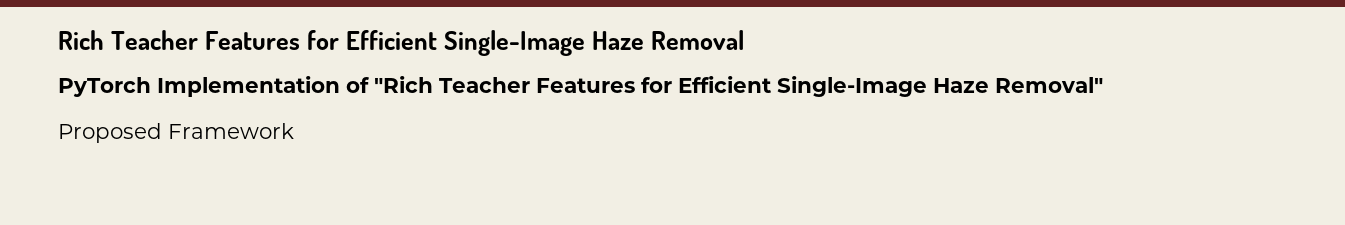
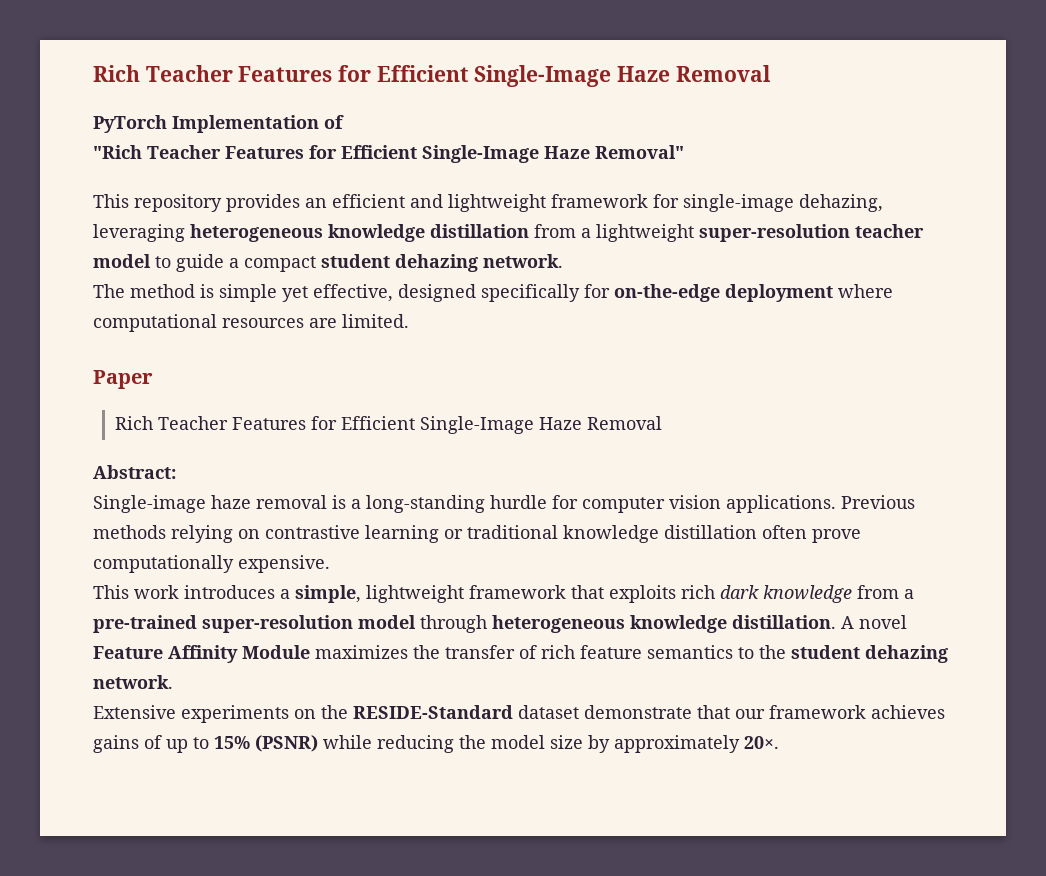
(369, 85) none -> (344, 122) //
[58,123,294,143] Proposed Framework -> [93,194,883,212] [93,224,924,242] [93,254,563,272] [93,284,893,302] [93,314,409,332] [93,370,153,389] [114,416,662,434] [93,465,176,479] [93,495,915,513] [93,525,861,543] [93,555,330,573] [93,585,914,603] [93,615,907,633] [93,645,948,663] [93,675,173,689] [93,705,945,723] [93,735,779,753] This repository provides an efficient and lightweight framework for single-image dehazing, leveraging heterogeneous knowledge distillation from a lightweight super-resolution teacher model to guide a compact student dehazing network. // The method is simple yet effective, designed specifically for on-the-edge deployment where computational resources are limited. // Paper // Rich Teacher Features for Efficient Single-Image Haze Removal // Abstract: // Single-image haze removal is a long-standing hurdle for computer vision applications. Previous methods relying on contrastive learning or traditional knowledge distillation often prove computationally expensive. // This work introduces a simple, lightweight framework that exploits rich dark knowledge from a pre-trained super-resolution model through heterogeneous knowledge distillation. A novel Feature Affinity Module maximizes the transfer of rich feature semantics to the student dehazing network. // Extensive experiments on the RESIDE-Standard dataset demonstrate that our framework achieves gains of up to 15% (PSNR) while reducing the model size by approximately 20×.

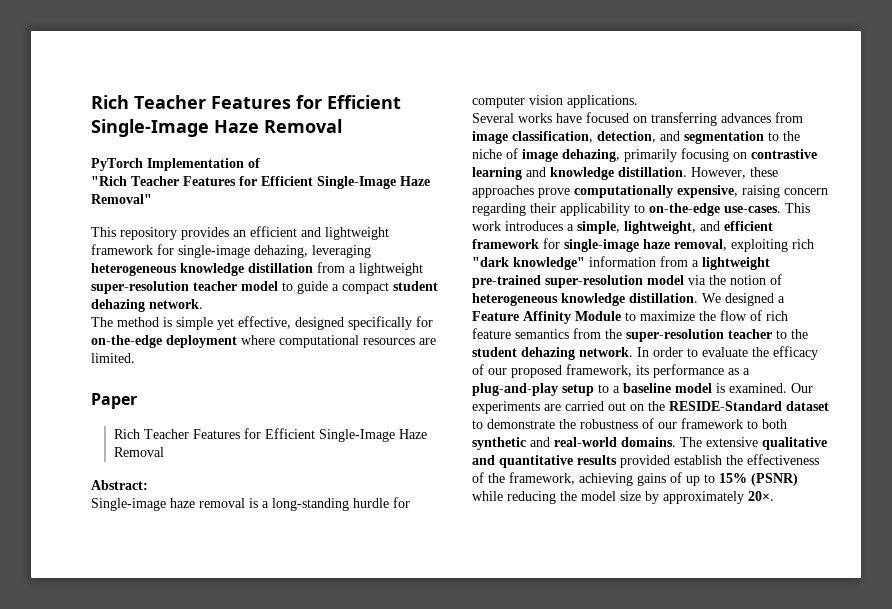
[841,495,915,509] [93,525,861,543] [93,555,330,573] Previous methods relying on contrastive learning or traditional knowledge distillation often prove computationally expensive. // -> [472,112,803,126] [472,131,800,144] [472,148,817,162] [472,167,778,180] [472,185,828,198] [472,203,781,216] // Several works have focused on transferring advances from image classification, detection, and segmentation to the niche of image dehazing, primarily focusing on contrastive learning and knowledge distillation. However, these approaches prove computationally expensive, raising concern regarding their applicability to on-the-edge use-cases.
[366,585,914,603] lightweight framework that exploits rich dark knowledge from a -> [624,221,773,234] [472,238,814,252] [472,256,770,270] lightweight, and efficient framework for single-image haze removal, exploiting rich "dark knowledge" information from a lightweight
[420,615,907,633] [93,645,733,663] through heterogeneous knowledge distillation. A novel Feature Affinity Module maximizes the transfer of rich feature semantics -> [688,274,782,285] [472,293,785,306] [472,310,788,324] [472,328,772,342] via the notion of heterogeneous knowledge distillation. We designed a Feature Affinity Module to maximize the flow of rich feature semantics from the super-resolution teacher
[93,705,945,723] // Extensive experiments on the RESIDE-Standard dataset demonstrate that our framework achieves -> [637,346,818,360] [472,364,750,378] [472,383,813,396] [472,401,829,414] [472,418,787,429] [472,437,827,450] [472,454,819,468] [472,472,633,486] In order to evaluate the efficacy of our proposed framework, its performance as a plug-and-play setup to a baseline model is examined. Our experiments are carried out on the RESIDE-Standard dataset to demonstrate the robustness of our framework to both synthetic and real-world domains. The extensive qualitative and quantitative results provided establish the effectiveness of the framework, achieving

